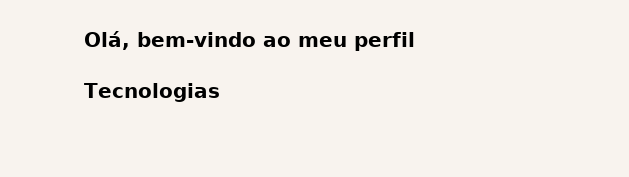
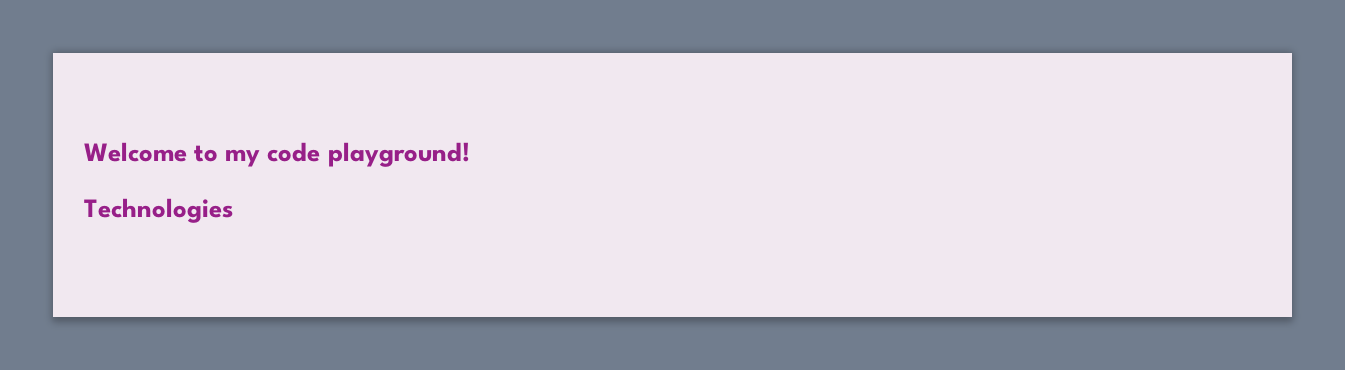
[84,31,415,51] [84,83,220,102] Olá, bem-vindo ao meu perfil // Tecnologias -> [84,142,470,167] [84,198,233,223] Welcome to my code playground! // Technologies

